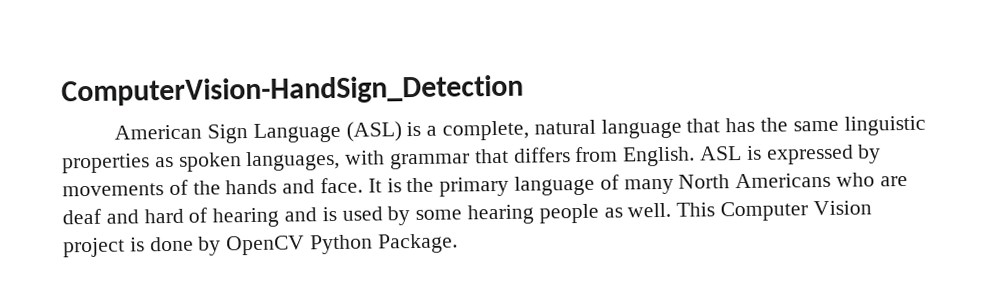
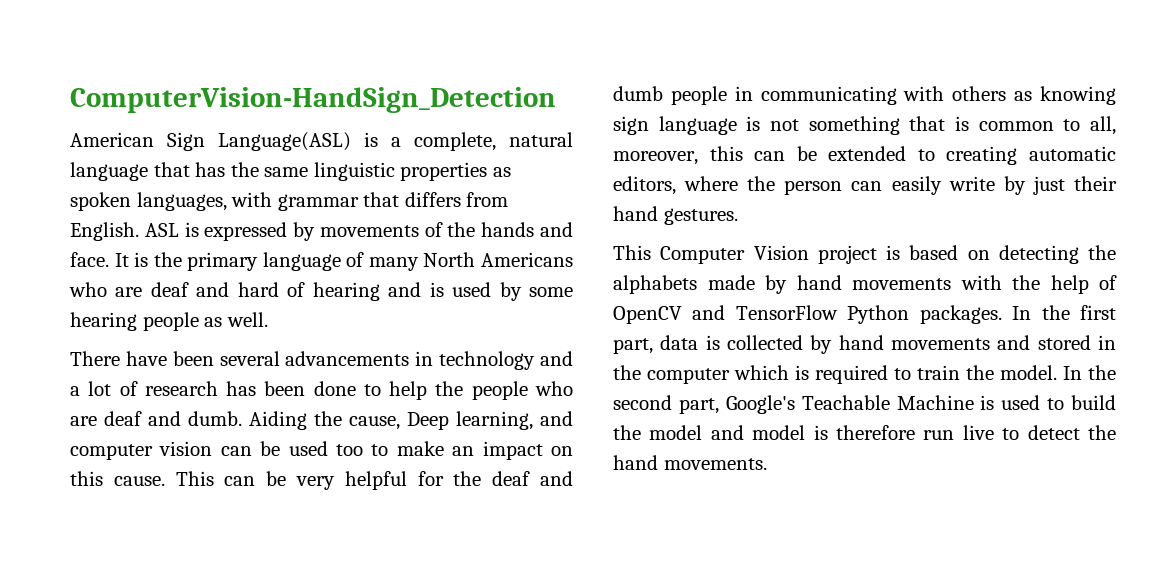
[252,121,402,143] Language (ASL) -> [218,132,351,151] Language(ASL)
(672, 210) none -> [70,351,573,370] [70,381,573,400] [70,411,573,430] [70,441,573,460] [70,471,574,490] [613,86,1116,105] [613,116,1116,135] [613,146,1116,165] [613,176,1117,195] [613,206,738,225] // There have been several advancements in technology and a lot of research has been done to help the people who are deaf and dumb. Aiding the cause, Deep learning, and computer vision can be used too to make an impact on this cause. This can be very helpful for the deaf and dumb people in communicating with others as knowing sign language is not something that is common to all, moreover, this can be extended to creating automatic editors, where the person can easily write by just their hand gestures. //
[149,233,458,256] done by OpenCV Python Package. -> [909,245,1116,264] [613,275,1117,294] [613,305,1116,324] [613,335,1116,354] [613,365,1116,384] [613,395,1116,414] [613,425,1116,440] [613,455,767,470] based on detecting the alphabets made by hand movements with the help of OpenCV and TensorFlow Python packages. In the first part, data is collected by hand movements and stored in the computer which is required to train the model. In the second part, Google's Teachable Machine is used to build the model and model is therefore run live to detect the hand movements.

